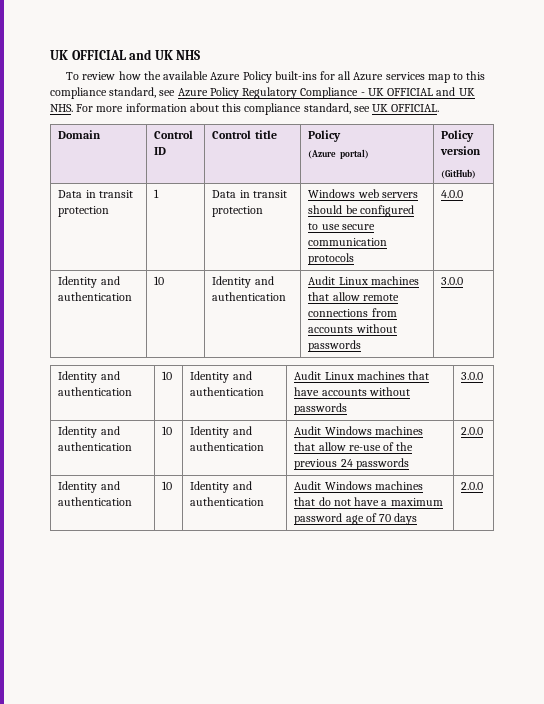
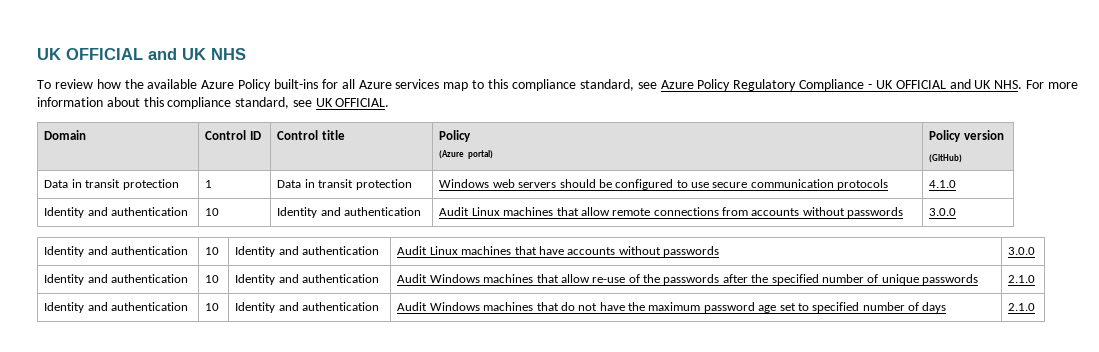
[441,190,464,198] 4.0.0 -> [929,180,957,188] 4.1.0
[294,458,409,470] [461,427,484,435] previous 24 passwords | 2.0.0 -> [663,274,979,285] [1008,275,1036,283] passwords after the specified number of unique passwords | 2.1.0
[381,500,388,506] a -> [628,302,646,311] the
[365,513,392,522] of 70 -> [779,302,920,313] set to specified number of
[461,482,484,490] 2.0.0 -> [1008,303,1036,311] 2.1.0

